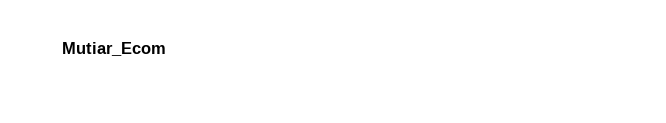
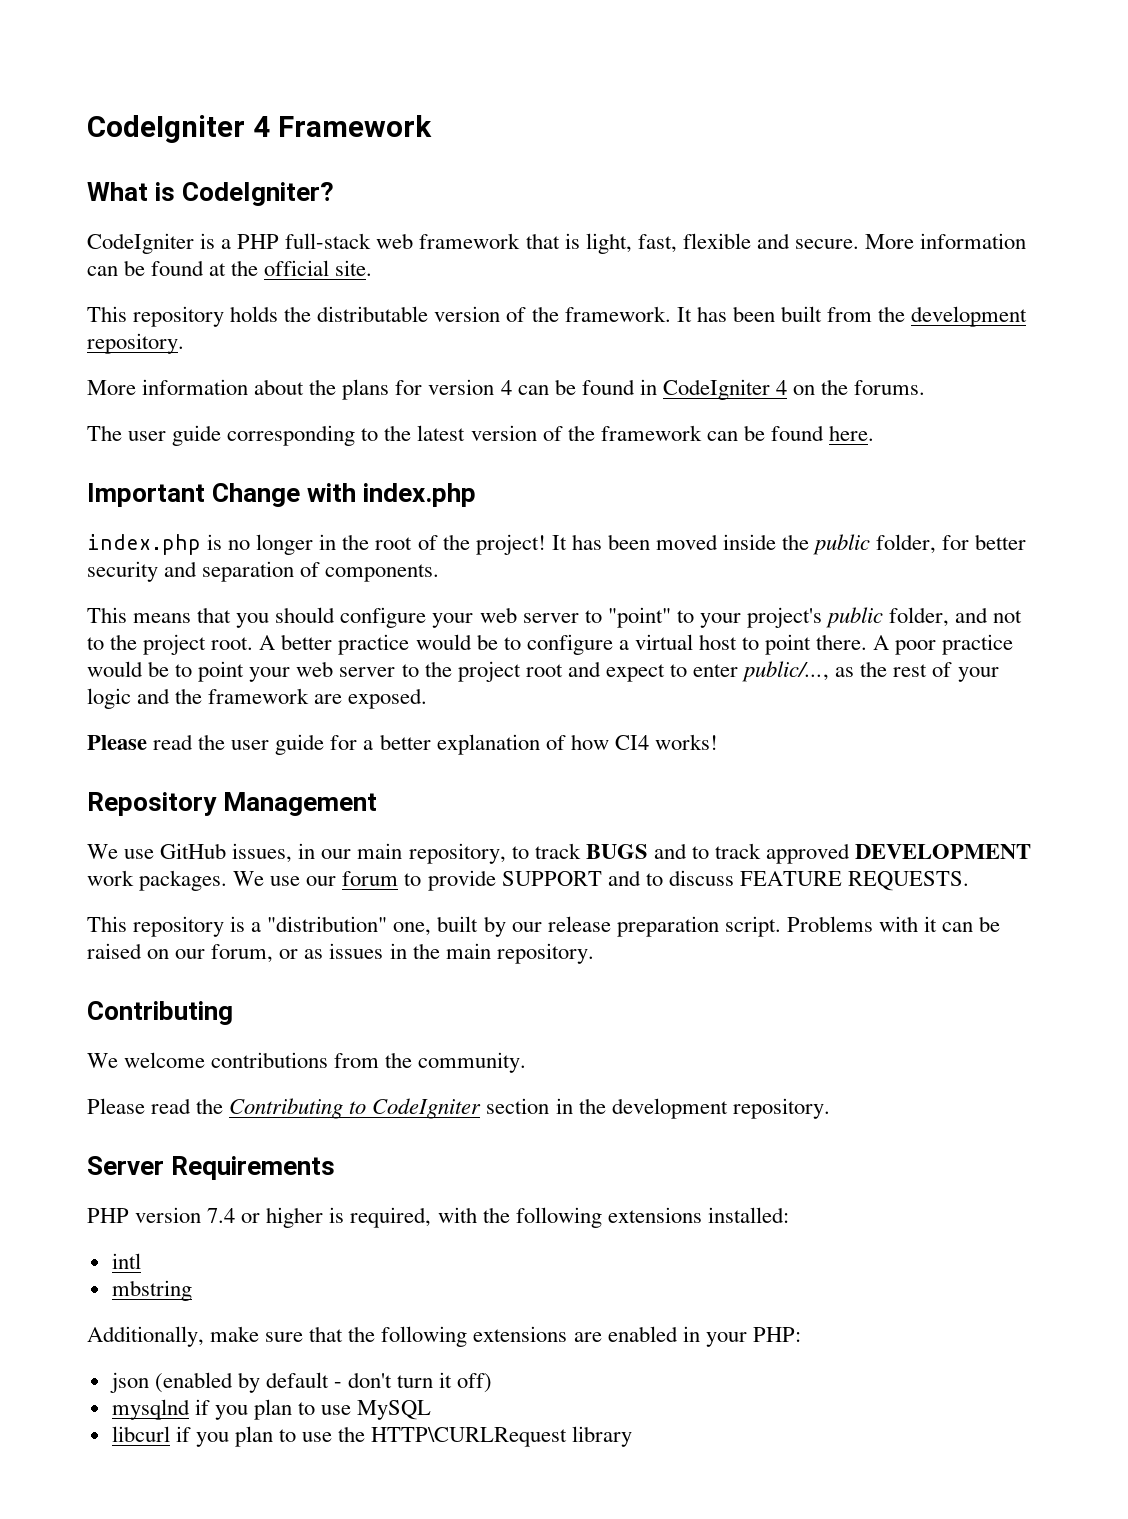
[62,42,166,56] Mutiar_Ecom -> [87,115,432,143] [87,182,335,206] [87,233,1027,254] [87,260,373,276] [87,306,1028,327] [87,333,184,354] [87,379,926,400] [87,425,875,446] [87,483,477,507] [87,534,1027,555] [87,561,440,582] [87,607,1023,628] [87,634,1014,655] [87,661,999,682] [87,688,428,709] [87,734,718,755] [87,792,378,816] [87,843,1032,864] [87,870,969,891] [87,916,1001,937] [87,943,594,964] [87,1001,233,1025] [87,1052,527,1073] [87,1098,830,1119] [87,1156,336,1180] [87,1207,789,1228] [111,1253,141,1269] [111,1280,192,1301] [87,1326,801,1347] [109,1372,493,1393] [111,1399,432,1420] [111,1426,633,1447] CodeIgniter 4 Framework // What is CodeIgniter? // CodeIgniter is a PHP full-stack web framework that is light, fast, flexible and secure. More information can be found at the official site. // This repository holds the distributable version of the framework. It has been built from the development repository. // More information about the plans for version 4 can be found in CodeIgniter 4 on the forums. // The user guide corresponding to the latest version of the framework can be found here. // Important Change with index.php // index.php is no longer in the root of the project! It has been moved inside the public folder, for better security and separation of components. // This means that you should configure your web server to "point" to your project's public folder, and not to the project root. A better practice would be to configure a virtual host to point there. A poor practice would be to point your web server to the project root and expect to enter public/..., as the rest of your logic and the framework are exposed. // Please read the user guide for a better explanation of how CI4 works! // Repository Management // We use GitHub issues, in our main repository, to track BUGS and to track approved DEVELOPMENT work packages. We use our forum to provide SUPPORT and to discuss FEATURE REQUESTS. // This repository is a "distribution" one, built by our release preparation script. Problems with it can be raised on our forum, or as issues in the main repository. // Contributing // We welcome contributions from the community. // Please read the Contributing to CodeIgniter section in the development repository. // Server Requirements // PHP version 7.4 or higher is required, with the following extensions installed: // intl // mbstring // Additionally, make sure that the following extensions are enabled in your PHP: // json (enabled by default - don't turn it off) // mysqlnd if you plan to use MySQL // libcurl if you plan to use the HTTP\CURLRequest library

